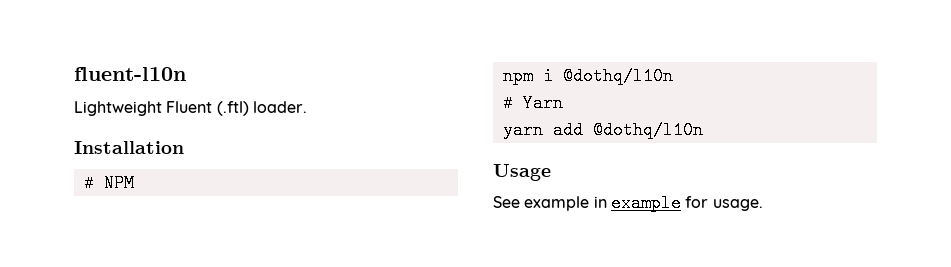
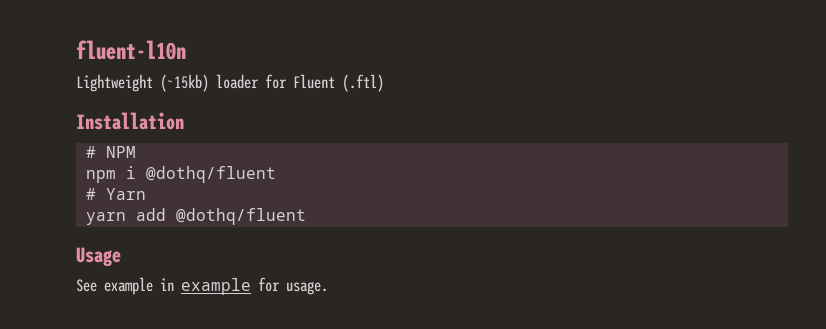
(162, 108) none -> [160,74,287,92] (~15kb) loader for
[252,101,307,113] loader. -> (384, 83) none
[562,67,673,85] @dothq/l10n -> [145,166,276,183] @dothq/fluent
[592,121,703,139] @dothq/l10n -> [175,208,306,225] @dothq/fluent

